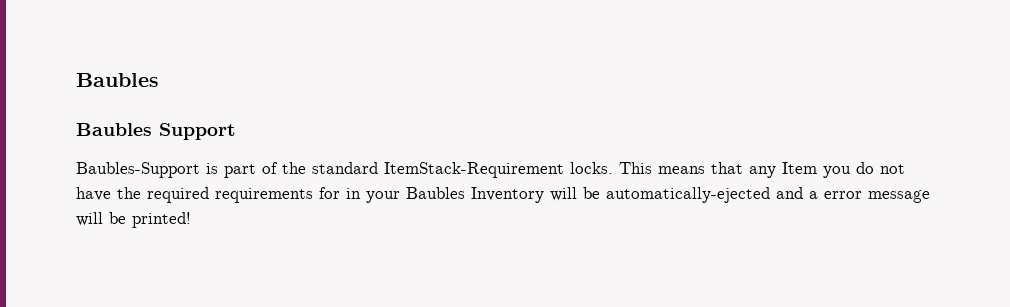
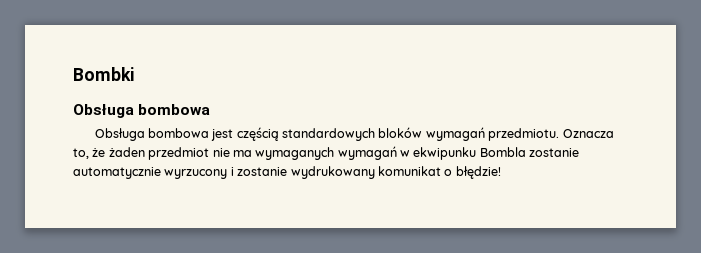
[76,73,159,87] [76,123,236,140] [76,162,905,178] [76,187,930,203] [76,212,191,228] Baubles // Baubles Support // Baubles-Support is part of the standard ItemStack-Requirement locks. This means that any Item you do not have the required requirements for in your Baubles Inventory will be automatically-ejected and a error message will be printed! -> [73,67,134,81] [73,104,211,118] [94,127,614,141] [73,146,580,160] [73,166,501,179] Bombki // Obsługa bombowa // Obsługa bombowa jest częścią standardowych bloków wymagań przedmiotu. Oznacza to, że żaden przedmiot nie ma wymaganych wymagań w ekwipunku Bombla zostanie automatycznie wyrzucony i zostanie wydrukowany komunikat o błędzie!

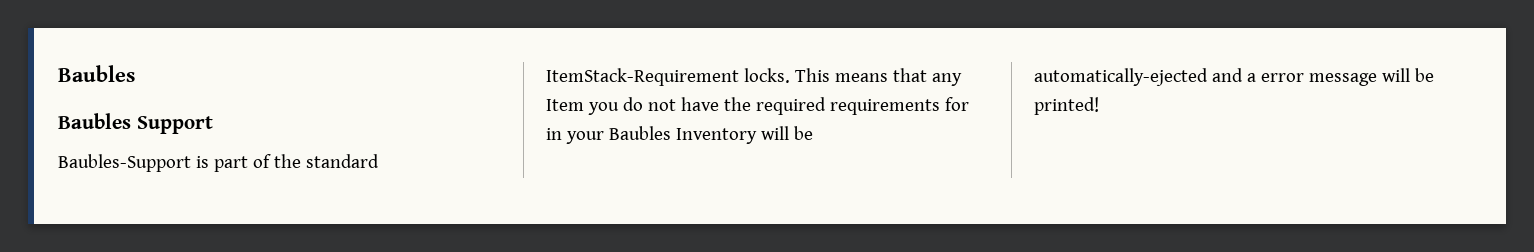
[73,67,134,81] [73,104,211,118] [94,127,614,141] [73,146,580,160] [73,166,501,179] Bombki // Obsługa bombowa // Obsługa bombowa jest częścią standardowych bloków wymagań przedmiotu. Oznacza to, że żaden przedmiot nie ma wymaganych wymagań w ekwipunku Bombla zostanie automatycznie wyrzucony i zostanie wydrukowany komunikat o błędzie! -> [58,65,135,82] [58,113,213,134] [58,154,379,172] [546,68,962,86] [546,97,969,115] [546,126,813,144] [1034,68,1434,86] [1034,97,1099,115] Baubles // Baubles Support // Baubles-Support is part of the standard ItemStack-Requirement locks. This means that any Item you do not have the required requirements for in your Baubles Inventory will be automatically-ejected and a error message will be printed!

